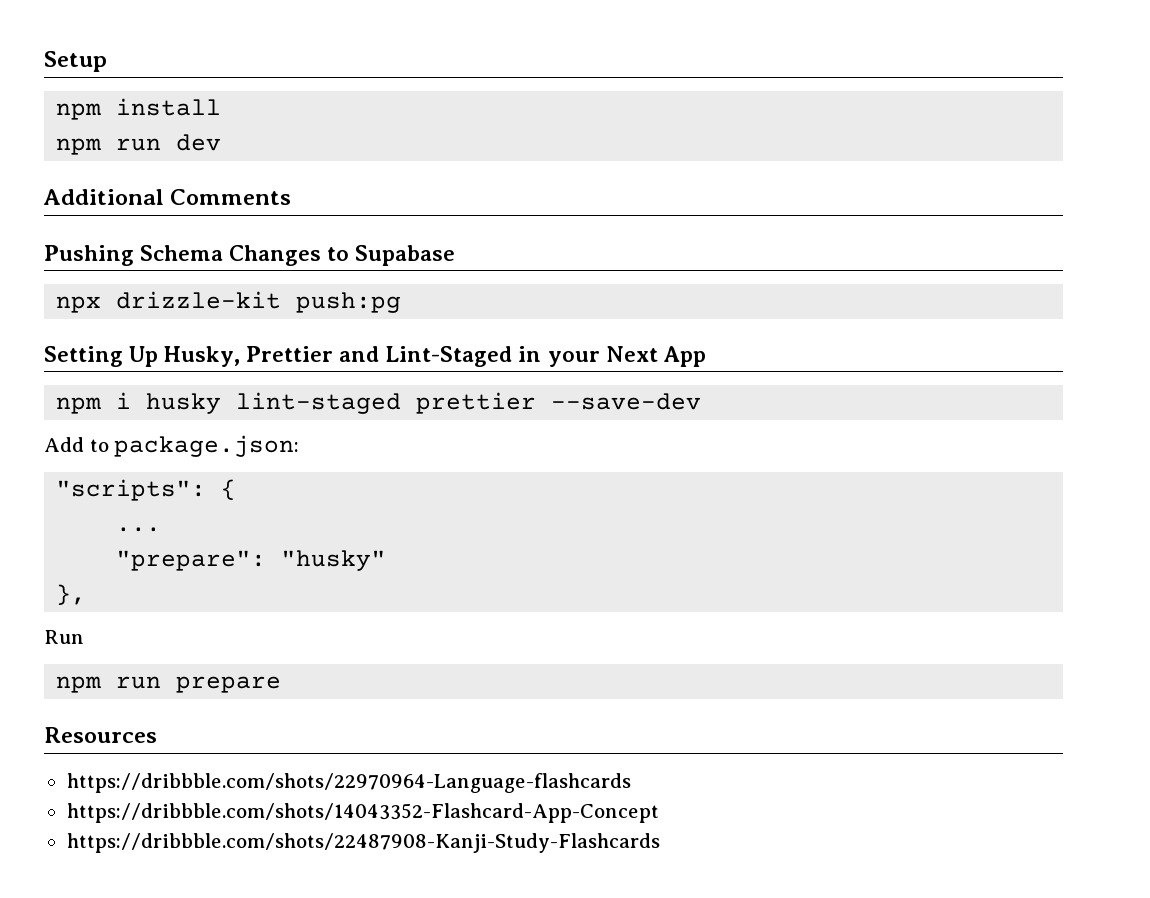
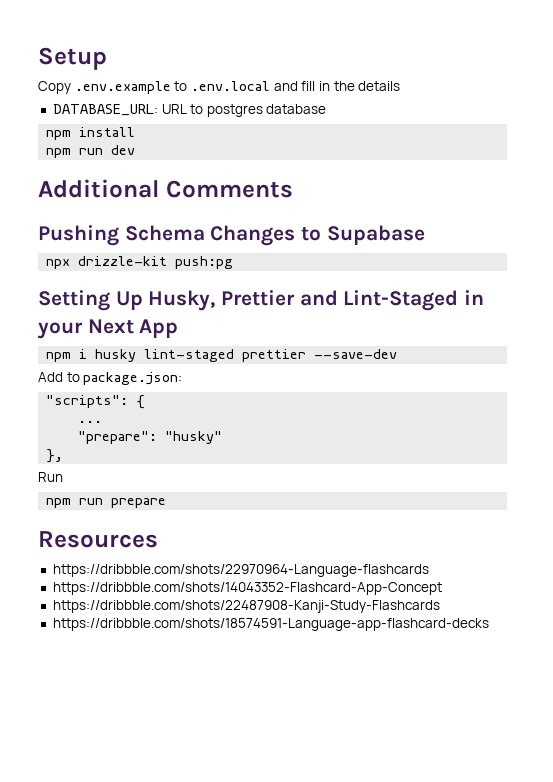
(107, 61) none -> [38,81,401,94] [52,104,327,117] // Copy .env.example to .env.local and fill in the details // DATABASE_URL: URL to postgres database
(660, 843) none -> [52,618,489,631] // https://dribbble.com/shots/18574591-Language-app-flashcard-decks

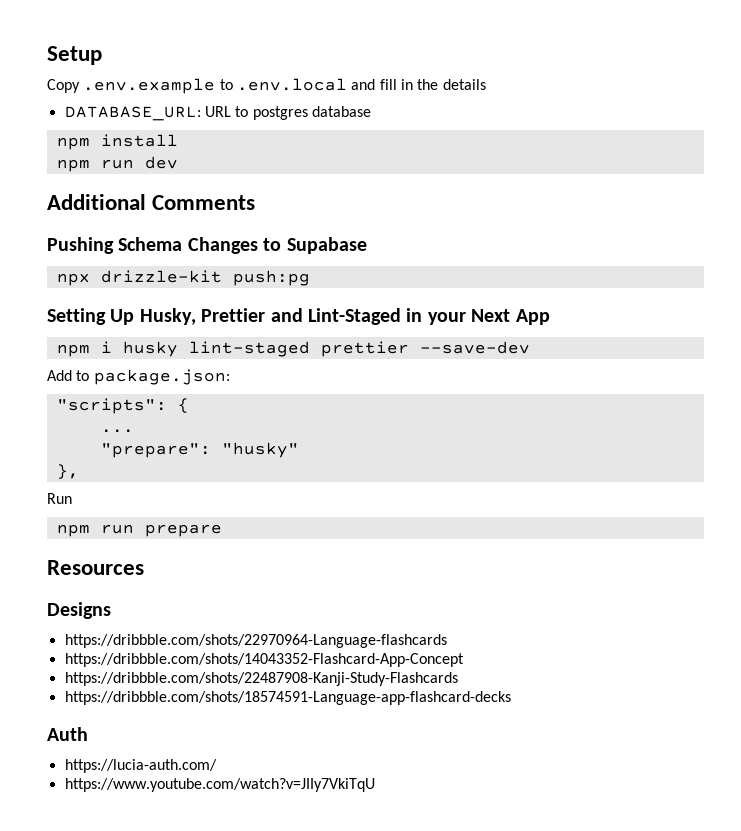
(158, 539) none -> [47,602,111,619] // Designs
(489, 624) none -> [47,727,88,741] [64,759,217,773] [64,778,375,792] // Auth // https://lucia-auth.com/ // https://www.youtube.com/watch?v=JIIy7VkiTqU

